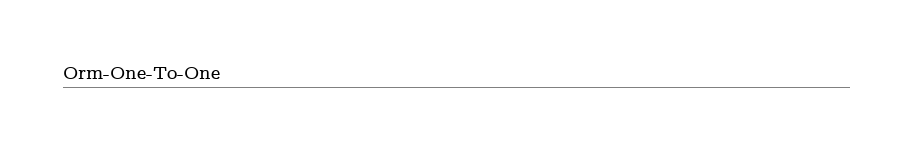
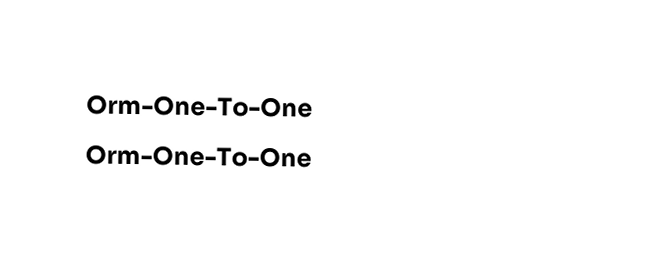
[63,67,220,79] Orm-One-To-One -> [86,94,313,118] [85,144,312,168] Orm-One-To-One // Orm-One-To-One

